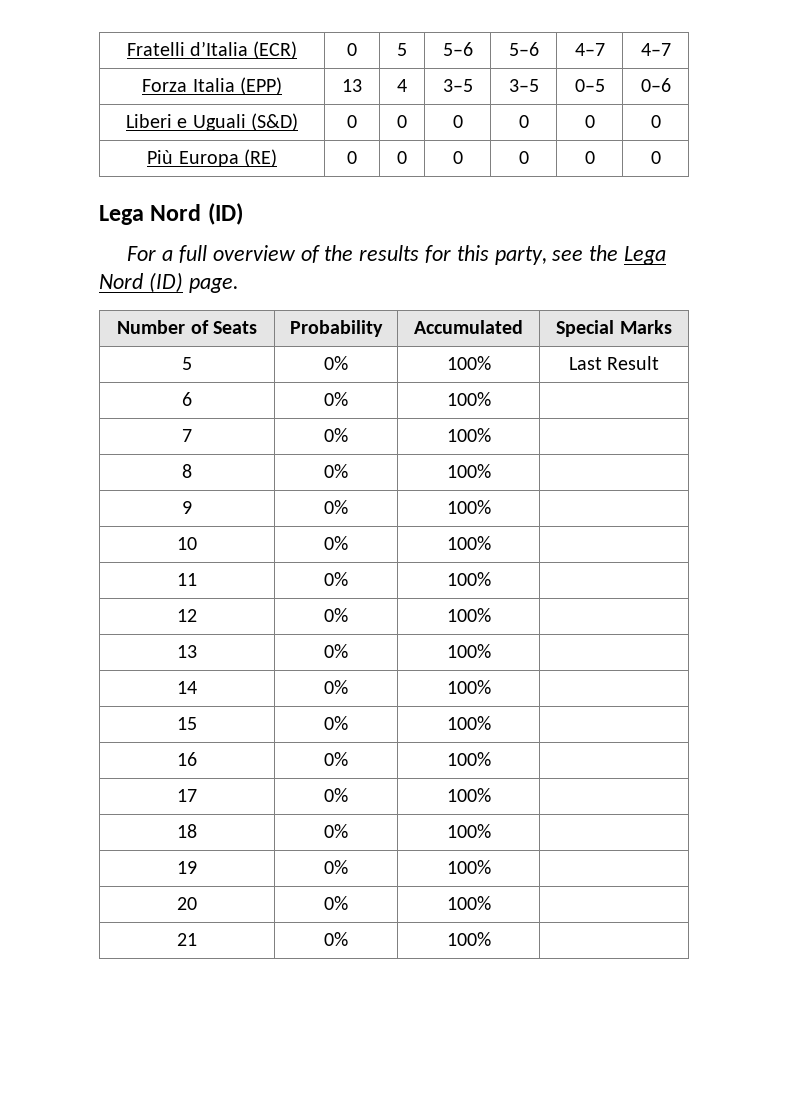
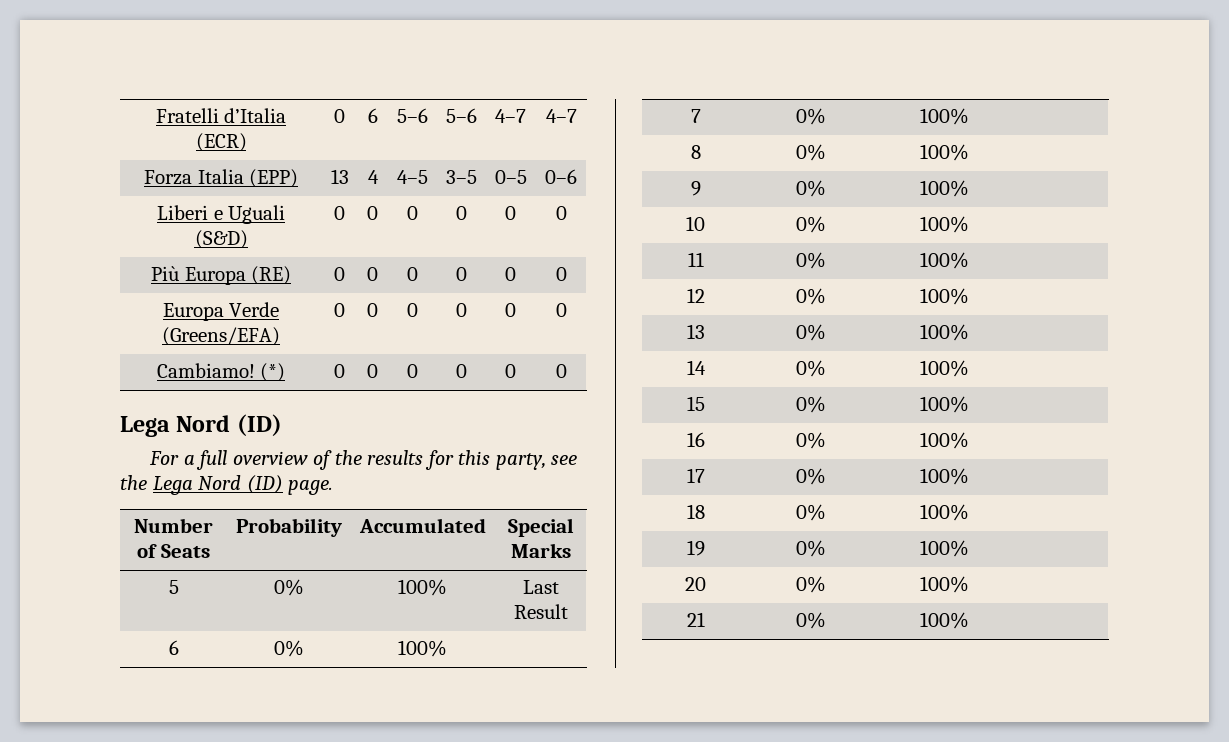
[397,43,407,56] 5 -> [367,108,378,123] 6
[442,79,473,92] 3–5 -> [396,170,428,184] 4–5
(661, 157) none -> [162,302,280,321] [162,327,280,346] [334,303,345,317] [367,303,378,317] [406,303,418,317] [455,303,467,317] [505,303,516,317] [555,303,567,317] [156,363,286,382] [334,364,345,378] [367,364,378,378] [406,364,418,378] [455,364,467,378] [505,364,516,378] [555,364,567,378] // Europa Verde (Greens/EFA) | 0 | 0 | 0 | 0 | 0 | 0 // Cambiamo! (*) | 0 | 0 | 0 | 0 | 0 | 0

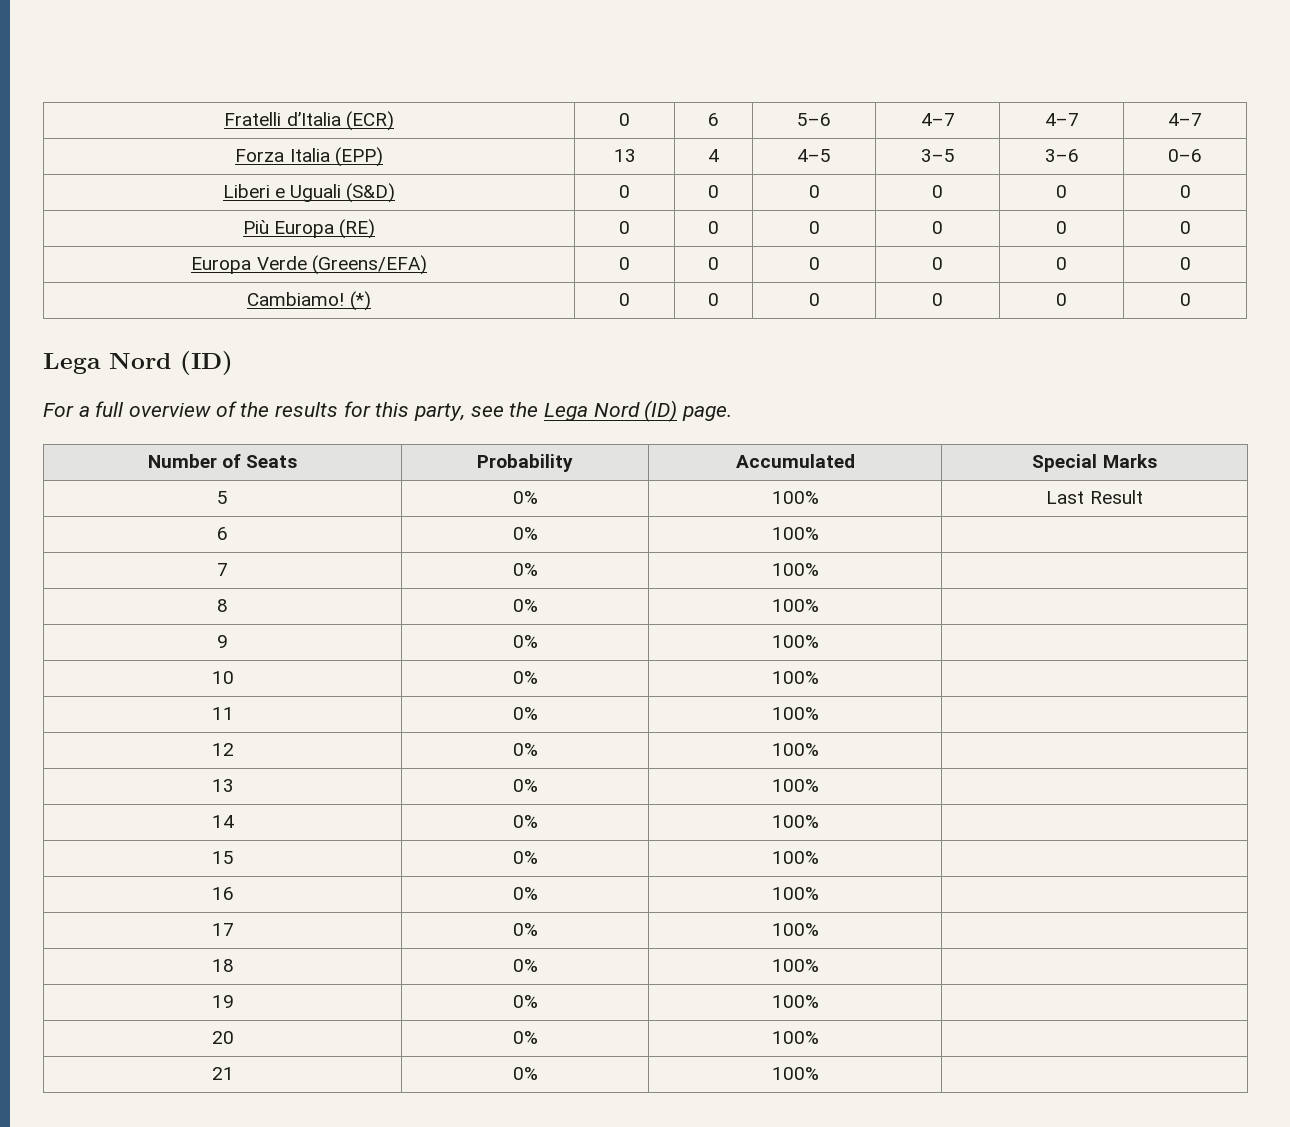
[445,108,477,123] 5–6 -> [920,113,955,126] 4–7
[494,170,527,184] 0–5 -> [1044,149,1079,162] 3–6

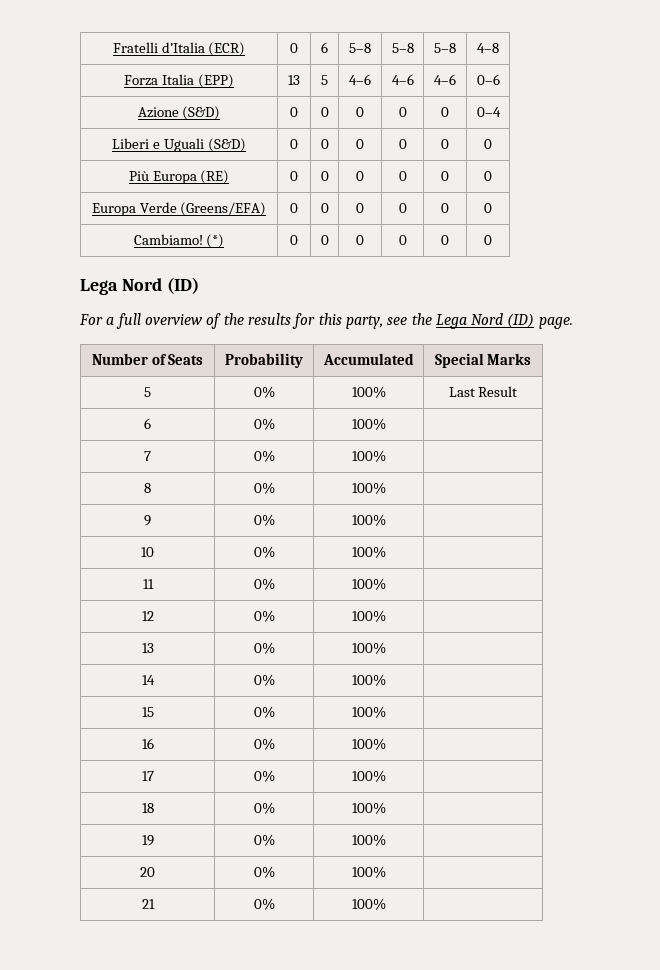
[797,113,831,126] [920,113,955,126] [1044,113,1079,126] [1168,113,1202,126] 5–6 | 4–7 | 4–7 | 4–7 -> [349,43,371,53] [391,43,414,53] [434,43,456,53] [477,43,499,53] 5–8 | 5–8 | 5–8 | 4–8
[708,149,719,162] [797,149,831,162] [920,149,955,162] [1044,149,1079,162] [1168,149,1202,162] 4 | 4–5 | 3–5 | 3–6 | 0–6 -> [321,75,328,85] [349,74,371,85] [391,74,414,85] [434,74,456,85] [476,74,500,85] [137,106,221,120] [290,107,298,117] [320,107,329,117] [356,107,364,117] [398,107,407,117] [441,107,449,117] [476,107,501,117] 5 | 4–6 | 4–6 | 4–6 | 0–6 // Azione (S&D) | 0 | 0 | 0 | 0 | 0 | 0–4

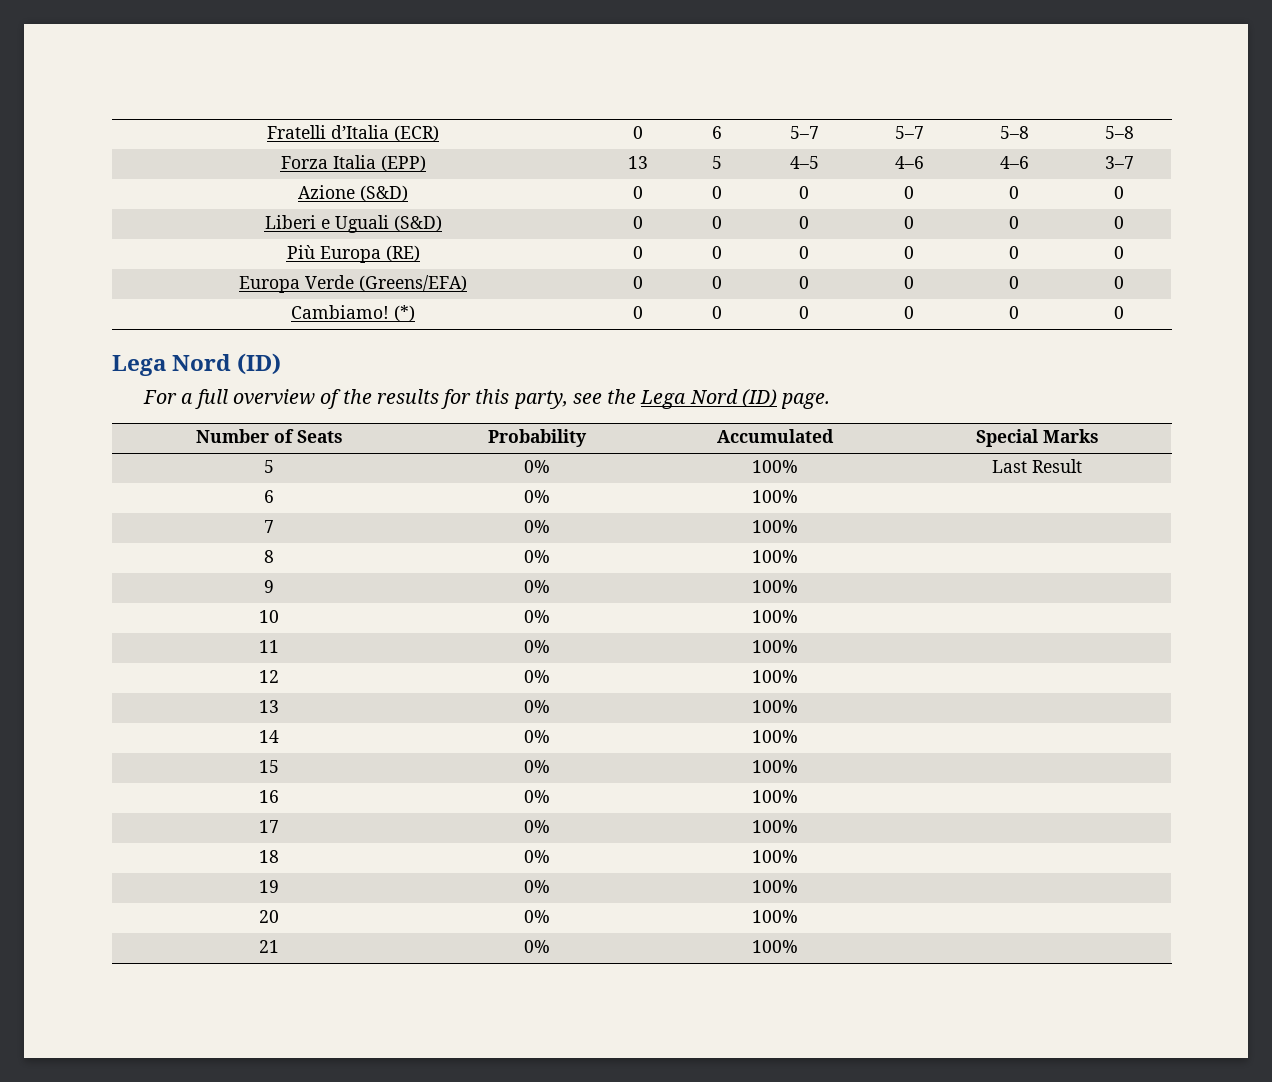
[349,43,371,53] [391,43,414,53] [434,43,456,53] [477,43,499,53] 5–8 | 5–8 | 5–8 | 4–8 -> [789,126,819,139] [894,126,924,139] [999,126,1029,139] [1104,126,1134,139] 5–7 | 5–7 | 5–8 | 5–8
[349,74,371,85] [391,74,414,85] [434,74,456,85] [476,74,500,85] 4–6 | 4–6 | 4–6 | 0–6 -> [789,156,819,169] [894,156,924,169] [999,156,1029,169] [1104,156,1134,169] 4–5 | 4–6 | 4–6 | 3–7
[476,107,501,117] 0–4 -> [1114,186,1124,199] 0

